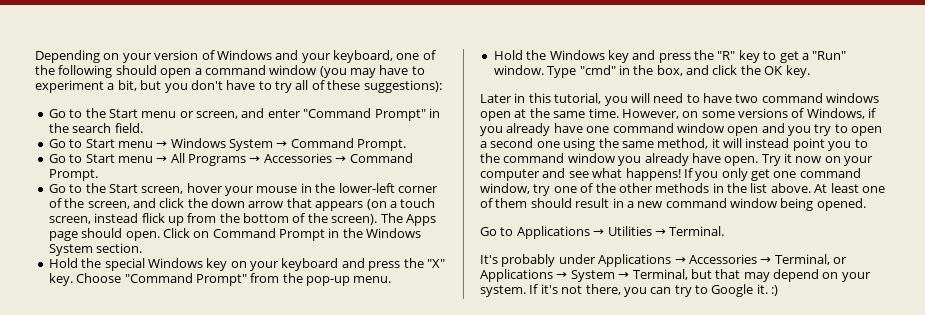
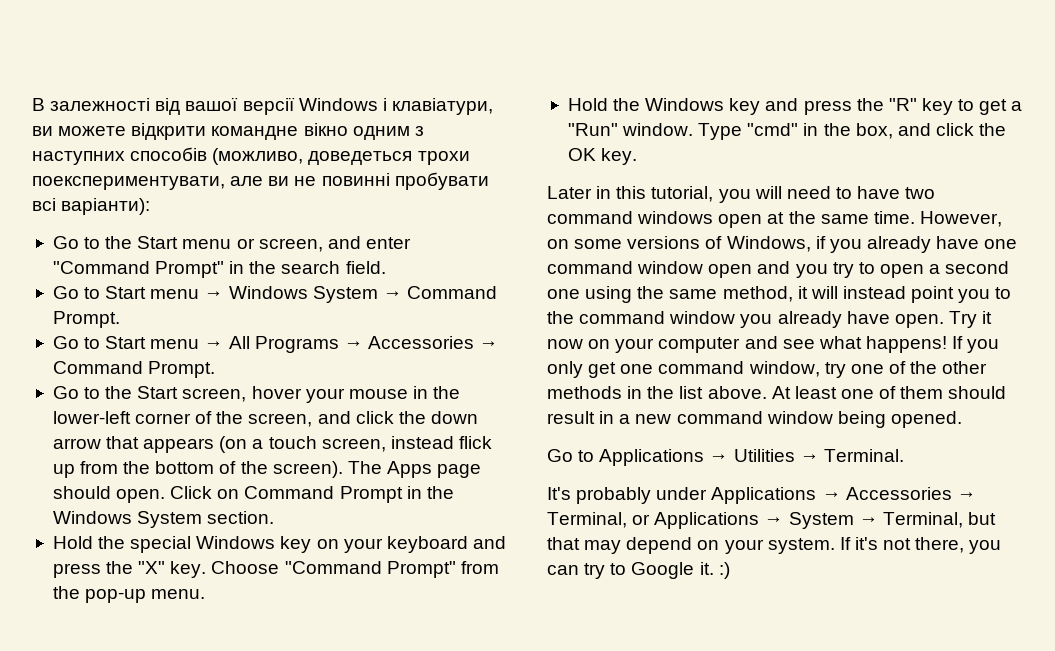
[35,50,436,63] [35,65,425,78] [35,80,442,93] Depending on your version of Windows and your keyboard, one of the following should open a command window (you may have to experiment a bit, but you don't have to try all of these suggestions): -> [32,97,493,115] [32,123,424,140] [32,147,470,165] [32,172,489,190] [32,198,151,215] В залежності від вашої версії Windows і клавіатури, ви можете відкрити командне вікно одним з наступних способів (можливо, доведеться трохи поекспериментувати, але ви не повинні пробувати всі варіанти):

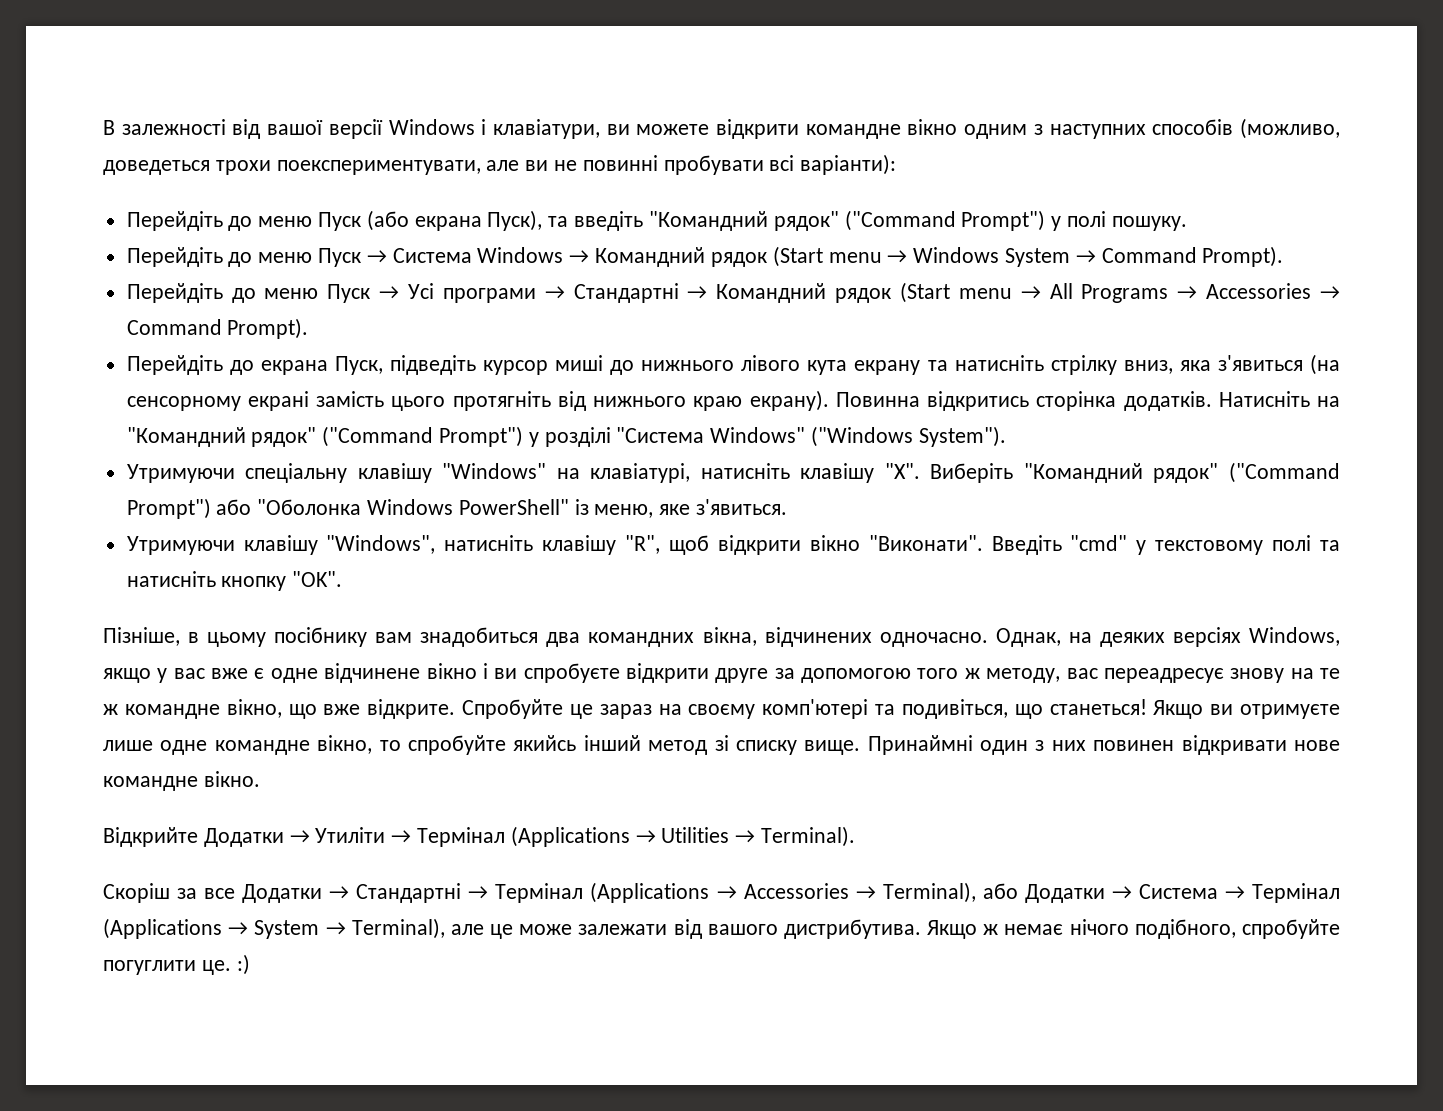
[52,236,411,252] [52,261,386,278] [52,286,147,299] Go to the Start menu or screen, and enter "Command Prompt" in the search field. // Go to Start -> [126,210,1187,231] [126,246,823,267] Перейдіть до меню Пуск (або екрана Пуск), та введіть "Командний рядок" ("Command Prompt") у полі пошуку. // Перейдіть до меню Пуск → Система Windows → Командний рядок (Start
[52,311,120,328] [52,336,147,349] Prompt. // Go to Start -> [1202,246,1284,267] [126,282,950,303] Prompt). // Перейдіть до меню Пуск → Усі програми → Стандартні → Командний рядок (Start
[148,361,216,378] [52,386,461,403] [52,411,478,427] [52,436,492,453] [52,461,482,478] [52,486,454,503] [52,511,275,528] [52,536,506,553] [52,561,499,578] [52,586,206,603] [567,98,1023,115] [567,123,1007,140] [567,148,638,165] [547,186,936,203] [547,211,1002,228] [547,236,1018,253] [547,261,1010,278] [547,286,1012,303] [547,311,993,328] [547,336,1000,353] [547,361,988,378] [547,386,1007,399] [547,411,962,428] [547,449,904,466] [547,487,976,504] [547,512,996,529] [547,537,1002,554] [547,562,714,579] Prompt. // Go to the Start screen, hover your mouse in the lower-left corner of the screen, and click the down arrow that appears (on a touch screen, instead flick up from the bottom of the screen). The Apps page should open. Click on Command Prompt in the Windows System section. // Hold the special Windows key on your keyboard and press the "X" key. Choose "Command Prompt" from the pop-up menu. // Hold the Windows key and press the "R" key to get a "Run" window. Type "cmd" in the box, and click the OK key. // Later in this tutorial, you will need to have two command windows open at the same time. However, on some versions of Windows, if you already have one command window open and you try to open a second one using the same method, it will instead point you to the command window you already have open. Try it now on your computer and see what happens! If you only get one command window, try one of the other methods in the list above. At least one of them should result in a new command window being opened. // Go to Applications → Utilities → Terminal. // It's probably under Applications → Accessories → Terminal, or Applications → System → Terminal, but that may depend on your system. If it's not there, you can try to Google it. -> [227,318,309,339] [126,354,1341,375] [126,390,1340,411] [126,426,1006,447] [126,462,1340,483] [126,498,788,519] [126,535,1341,555] [126,571,343,591] [103,627,1341,647] [103,663,1340,683] [103,699,1340,719] [103,735,1341,755] [103,771,260,791] [103,826,856,847] [103,882,1340,903] [103,918,1340,939] [103,960,231,975] Prompt). // Перейдіть до екрана Пуск, підведіть курсор миші до нижнього лівого кута екрану та натисніть стрілку вниз, яка з'явиться (на сенсорному екрані замість цього протягніть від нижнього краю екрану). Повинна відкритись сторінка додатків. Натисніть на "Командний рядок" ("Command Prompt") у розділі "Система Windows" ("Windows System"). // Утримуючи спеціальну клавішу "Windows" на клавіатурі, натисніть клавішу "X". Виберіть "Командний рядок" ("Command Prompt") або "Оболонка Windows PowerShell" із меню, яке з'явиться. // Утримуючи клавішу "Windows", натисніть клавішу "R", щоб відкрити вікно "Виконати". Введіть "cmd" у текстовому полі та натисніть кнопку "OK". // Пізніше, в цьому посібнику вам знадобиться два командних вікна, відчинених одночасно. Однак, на деяких версіях Windows, якщо у вас вже є одне відчинене вікно і ви спробуєте відкрити друге за допомогою того ж методу, вас переадресує знову на те ж командне вікно, що вже відкрите. Спробуйте це зараз на своєму комп'ютері та подивіться, що станеться! Якщо ви отримуєте лише одне командне вікно, то спробуйте якийсь інший метод зі списку вище. Принаймні один з них повинен відкривати нове командне вікно. // Відкрийте Додатки → Утиліти → Термінал (Applications → Utilities → Terminal). // Скоріш за все Додатки → Стандартні → Термінал (Applications → Accessories → Terminal), або Додатки → Система → Термінал (Applications → System → Terminal), але це може залежати від вашого дистрибутива. Якщо ж немає нічого подібного, спробуйте погуглити це.

